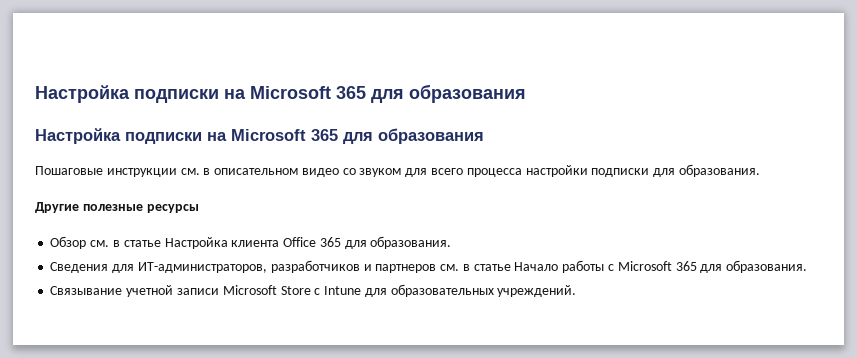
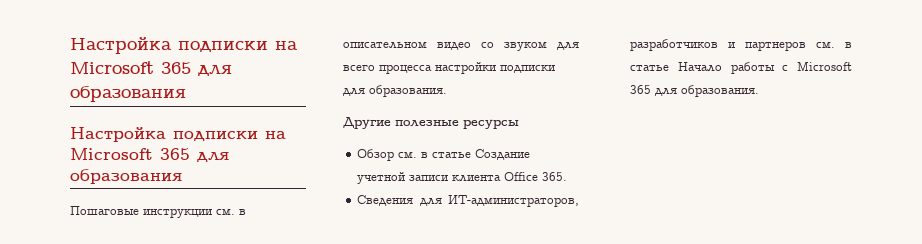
[164,236,452,249] Настройка клиента Office 365 для образования. -> [475,149,531,160] [357,172,568,184] Создание учетной записи клиента Office 365.
[50,284,577,297] // Связывание учетной записи Microsoft Store с Intune для образовательных учреждений. -> (760, 91) none

